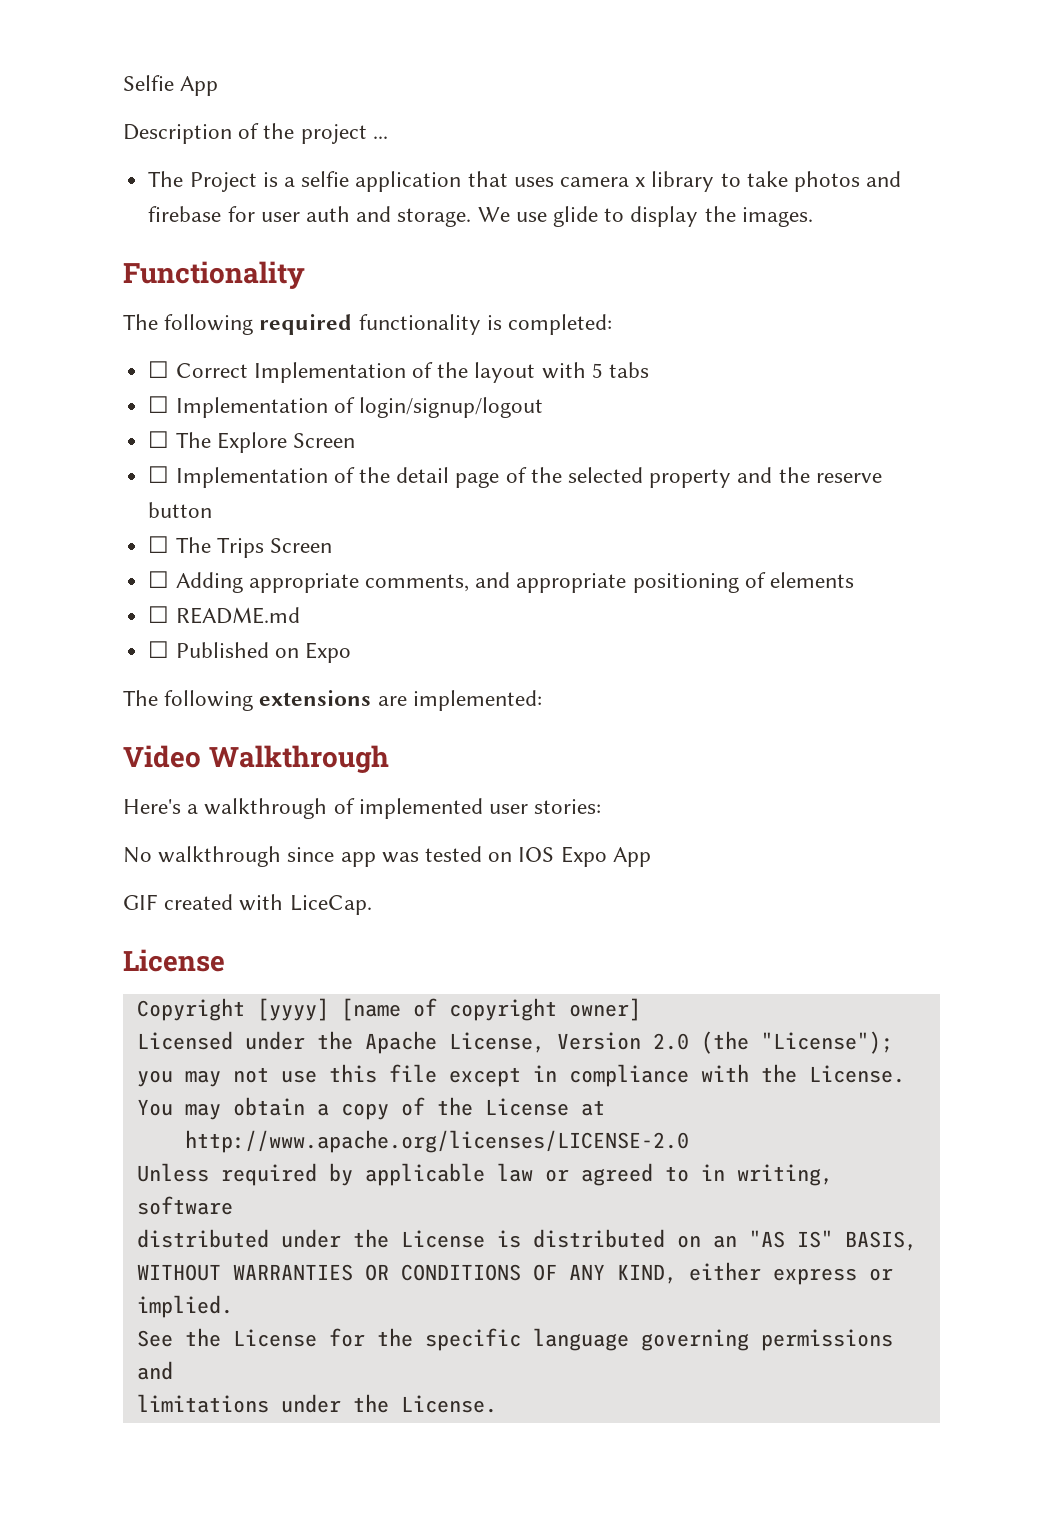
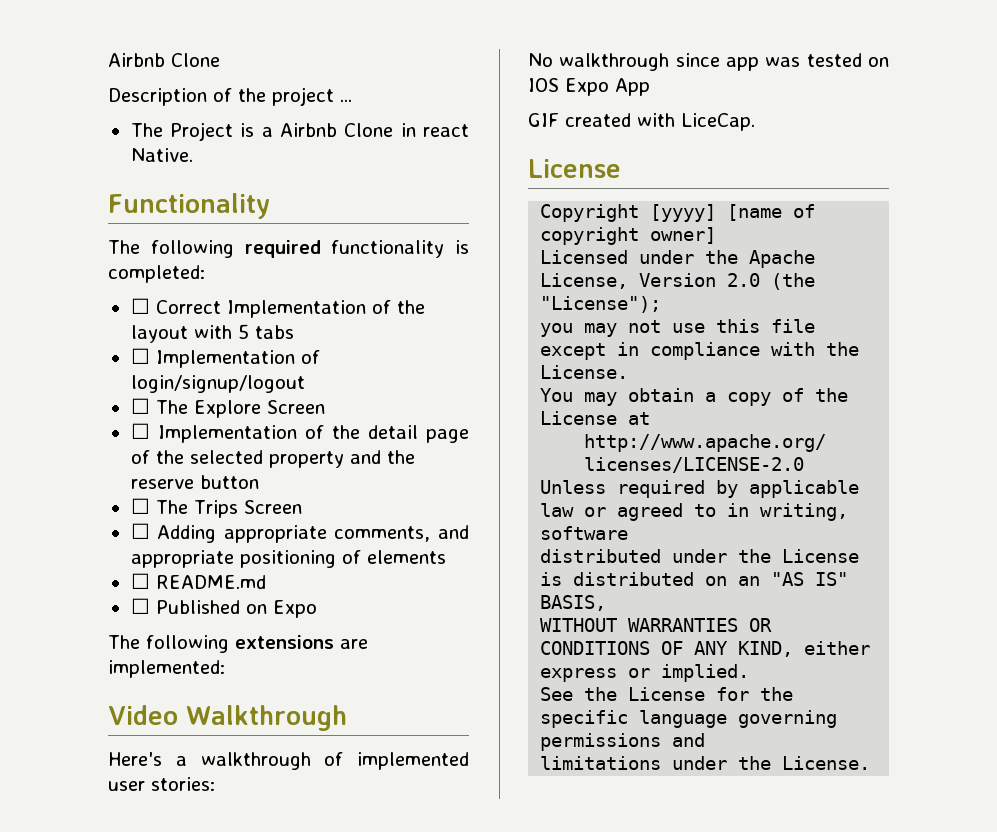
[123,75,219,96] Selfie App -> [108,53,220,67] Airbnb Clone
[301,171,902,192] [148,206,813,227] selfie application that uses camera x library to take photos and firebase for user auth and storage. We use glide to display the images. -> [279,123,469,137] [130,148,193,162] Airbnb Clone in react Native.

